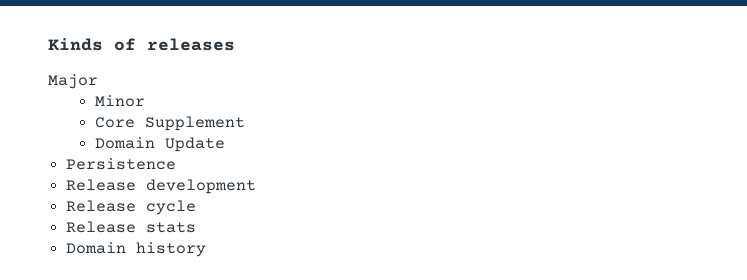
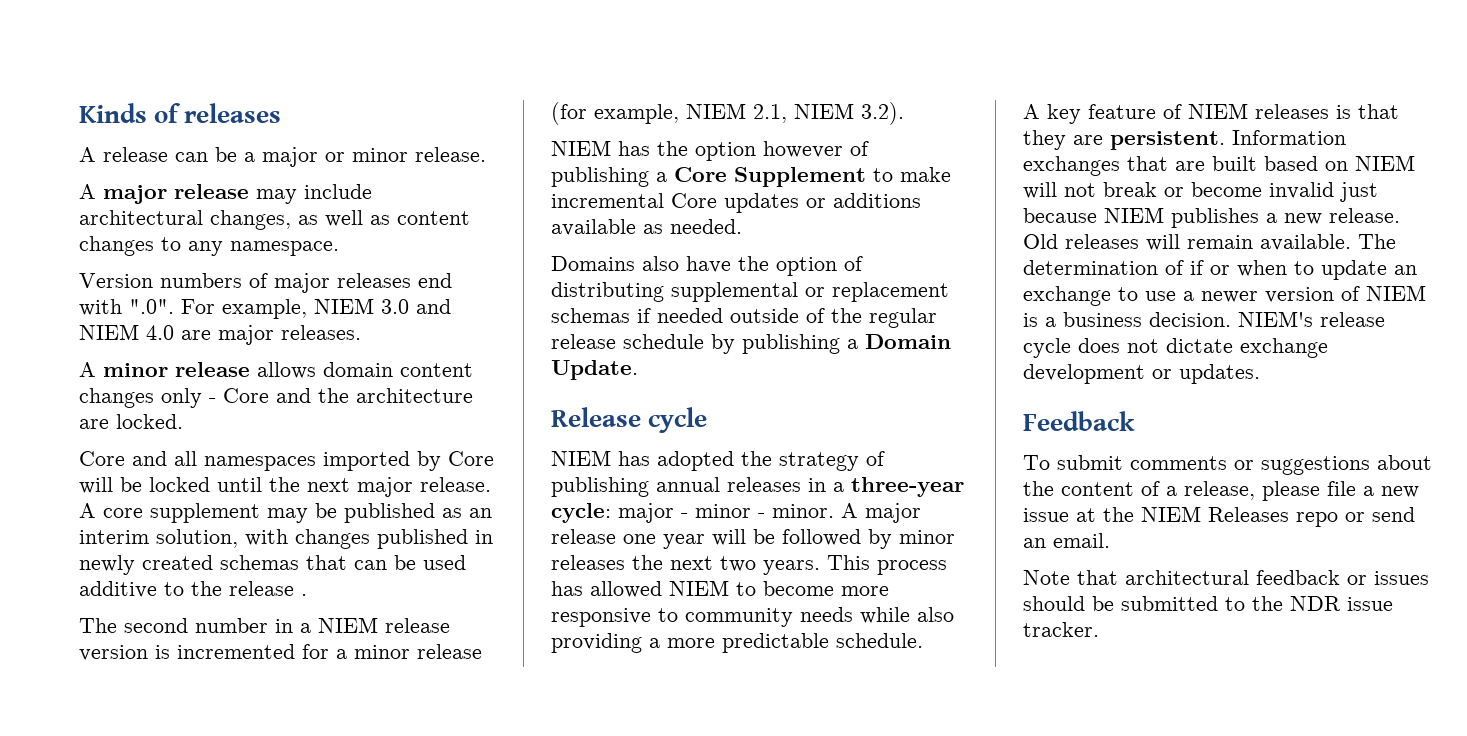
[48,74,98,89] [95,95,146,107] [95,116,246,131] [95,137,226,152] [66,158,177,170] [66,179,257,194] [66,200,197,215] [66,221,197,233] [66,242,207,257] Major // Minor // Core Supplement // Domain Update // Persistence // Release development // Release cycle // Release stats // Domain history -> [79,147,486,167] [79,184,372,204] [79,210,470,230] [79,236,339,256] [79,273,452,293] [79,298,451,319] [79,324,361,345] [79,362,473,379] [79,388,473,408] [79,414,183,429] [79,451,494,471] [79,477,491,497] [79,503,492,523] [79,529,493,549] [79,555,466,575] [79,581,307,598] [79,617,450,633] [79,644,482,661] [551,102,904,125] [551,140,869,161] [551,167,951,187] [551,193,921,213] [551,219,742,236] [551,256,863,276] [551,282,949,302] [551,308,937,328] [551,334,951,354] [551,360,638,380] [551,407,708,433] [551,450,885,471] [551,477,964,497] [551,503,921,523] [551,529,955,549] [551,555,947,575] [551,580,889,598] [551,607,954,627] [551,633,923,653] [1023,103,1399,124] [1023,130,1346,150] [1023,155,1415,176] [1023,182,1378,202] [1023,207,1400,228] [1023,234,1396,251] [1023,260,1417,280] [1023,285,1426,306] [1023,311,1385,327] [1023,338,1328,358] [1023,364,1260,384] [1023,411,1135,431] [1023,455,1432,475] [1023,481,1419,501] [1023,506,1415,527] [1023,533,1110,548] [1023,570,1429,585] [1023,596,1393,611] [1023,622,1099,637] A release can be a major or minor release. // A major release may include architectural changes, as well as content changes to any namespace. // Version numbers of major releases end with ".0". For example, NIEM 3.0 and NIEM 4.0 are major releases. // A minor release allows domain content changes only - Core and the architecture are locked. // Core and all namespaces imported by Core will be locked until the next major release. A core supplement may be published as an interim solution, with changes published in newly created schemas that can be used additive to the release . // The second number in a NIEM release version is incremented for a minor release (for example, NIEM 2.1, NIEM 3.2). // NIEM has the option however of publishing a Core Supplement to make incremental Core updates or additions available as needed. // Domains also have the option of distributing supplemental or replacement schemas if needed outside of the regular release schedule by publishing a Domain Update. // Release cycle // NIEM has adopted the strategy of publishing annual releases in a three-year cycle: major - minor - minor. A major release one year will be followed by minor releases the next two years. This process has allowed NIEM to become more responsive to community needs while also providing a more predictable schedule. // A key feature of NIEM releases is that they are persistent. Information exchanges that are built based on NIEM will not break or become invalid just because NIEM publishes a new release. Old releases will remain available. The determination of if or when to update an exchange to use a newer version of NIEM is a business decision. NIEM's release cycle does not dictate exchange development or updates. // Feedback // To submit comments or suggestions about the content of a release, please file a new issue at the NIEM Releases repo or send an email. // Note that architectural feedback or issues should be submitted to the NDR issue tracker.

